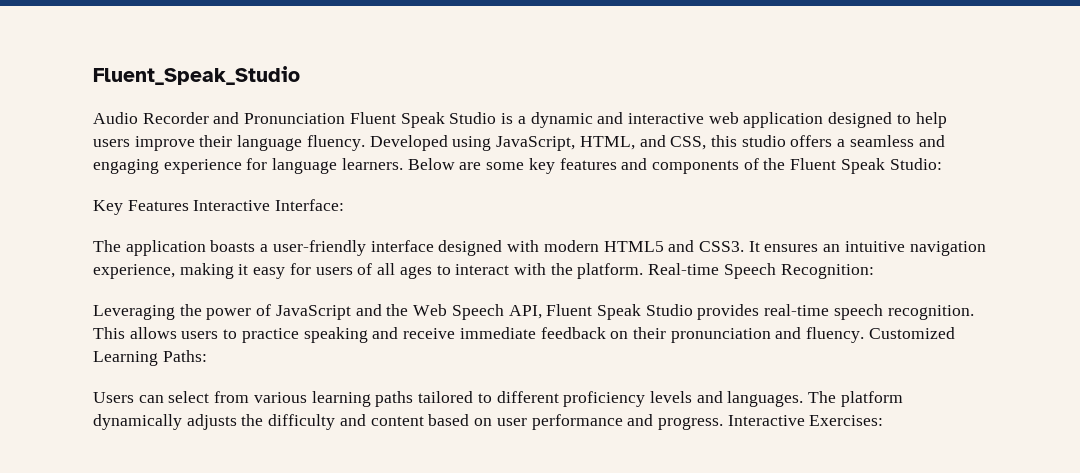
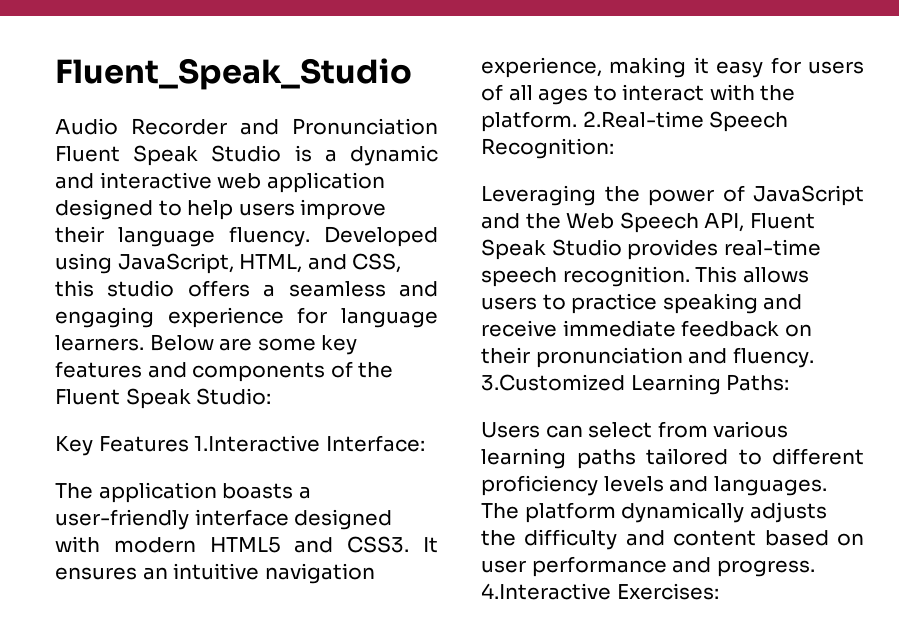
[193,200,271,211] Interactive -> [194,435,321,452] 1.Interactive
[648,263,720,275] Real-time -> [582,111,704,128] 2.Real-time
[868,327,955,339] Customized -> [481,374,625,391] 3.Customized
[727,415,805,426] Interactive -> [481,583,611,600] 4.Interactive

